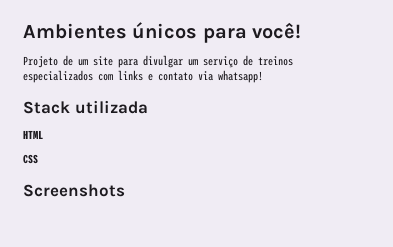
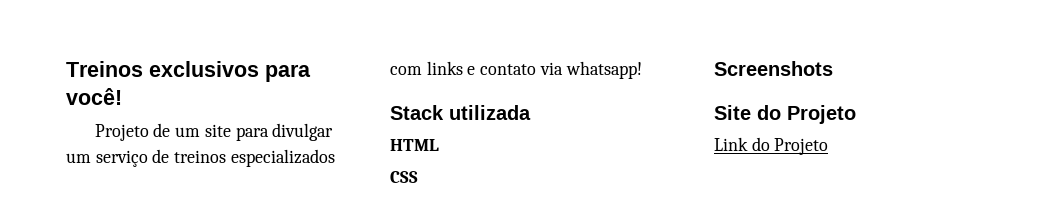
[23,22,198,39] Ambientes únicos -> [66,61,259,77] Treinos exclusivos
(125, 190) none -> [714,105,856,124] [714,137,829,155] // Site do Projeto // Link do Projeto

